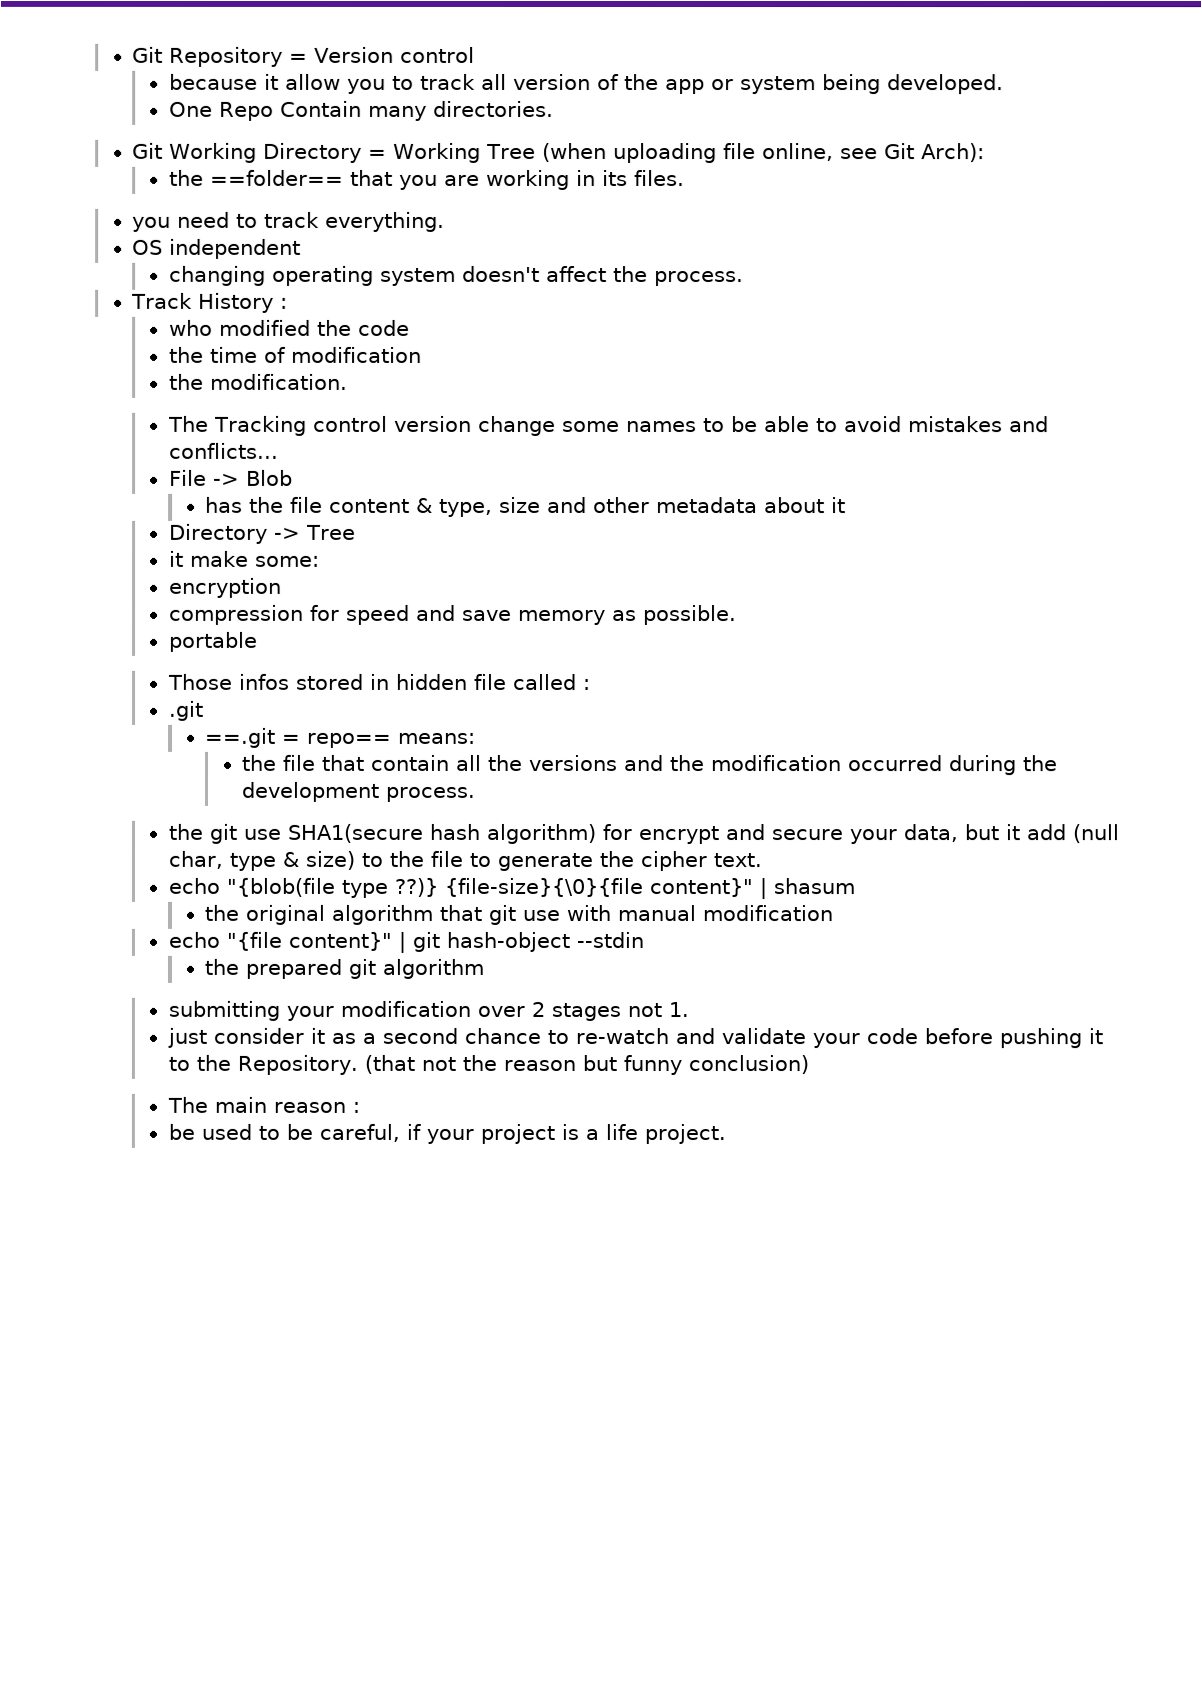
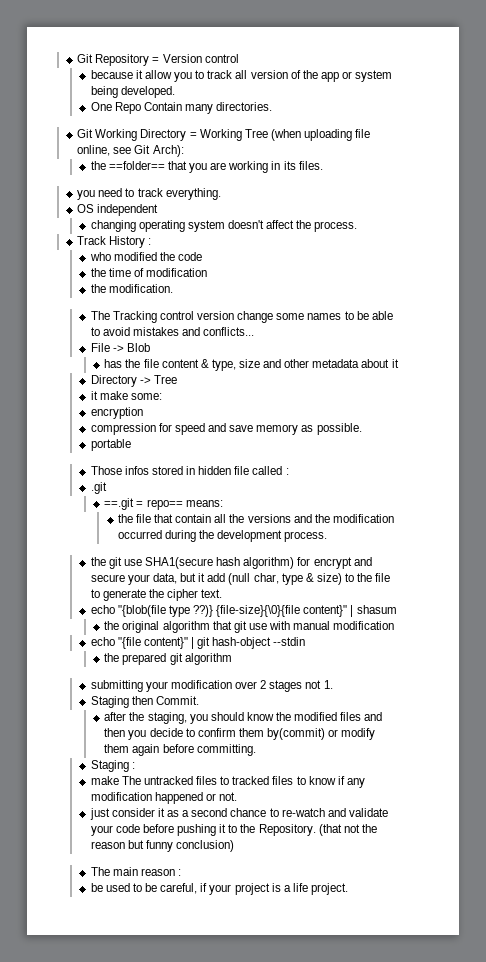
(689, 1010) none -> [90,696,199,708] [104,712,383,724] [104,728,376,740] [104,744,256,756] [90,760,135,772] [90,776,365,788] [90,792,238,804] // Staging then Commit. // after the staging, you should know the modified files and then you decide to confirm them by(commit) or modify them again before committing. // Staging : // make The untracked files to tracked files to know if any modification happened or not.

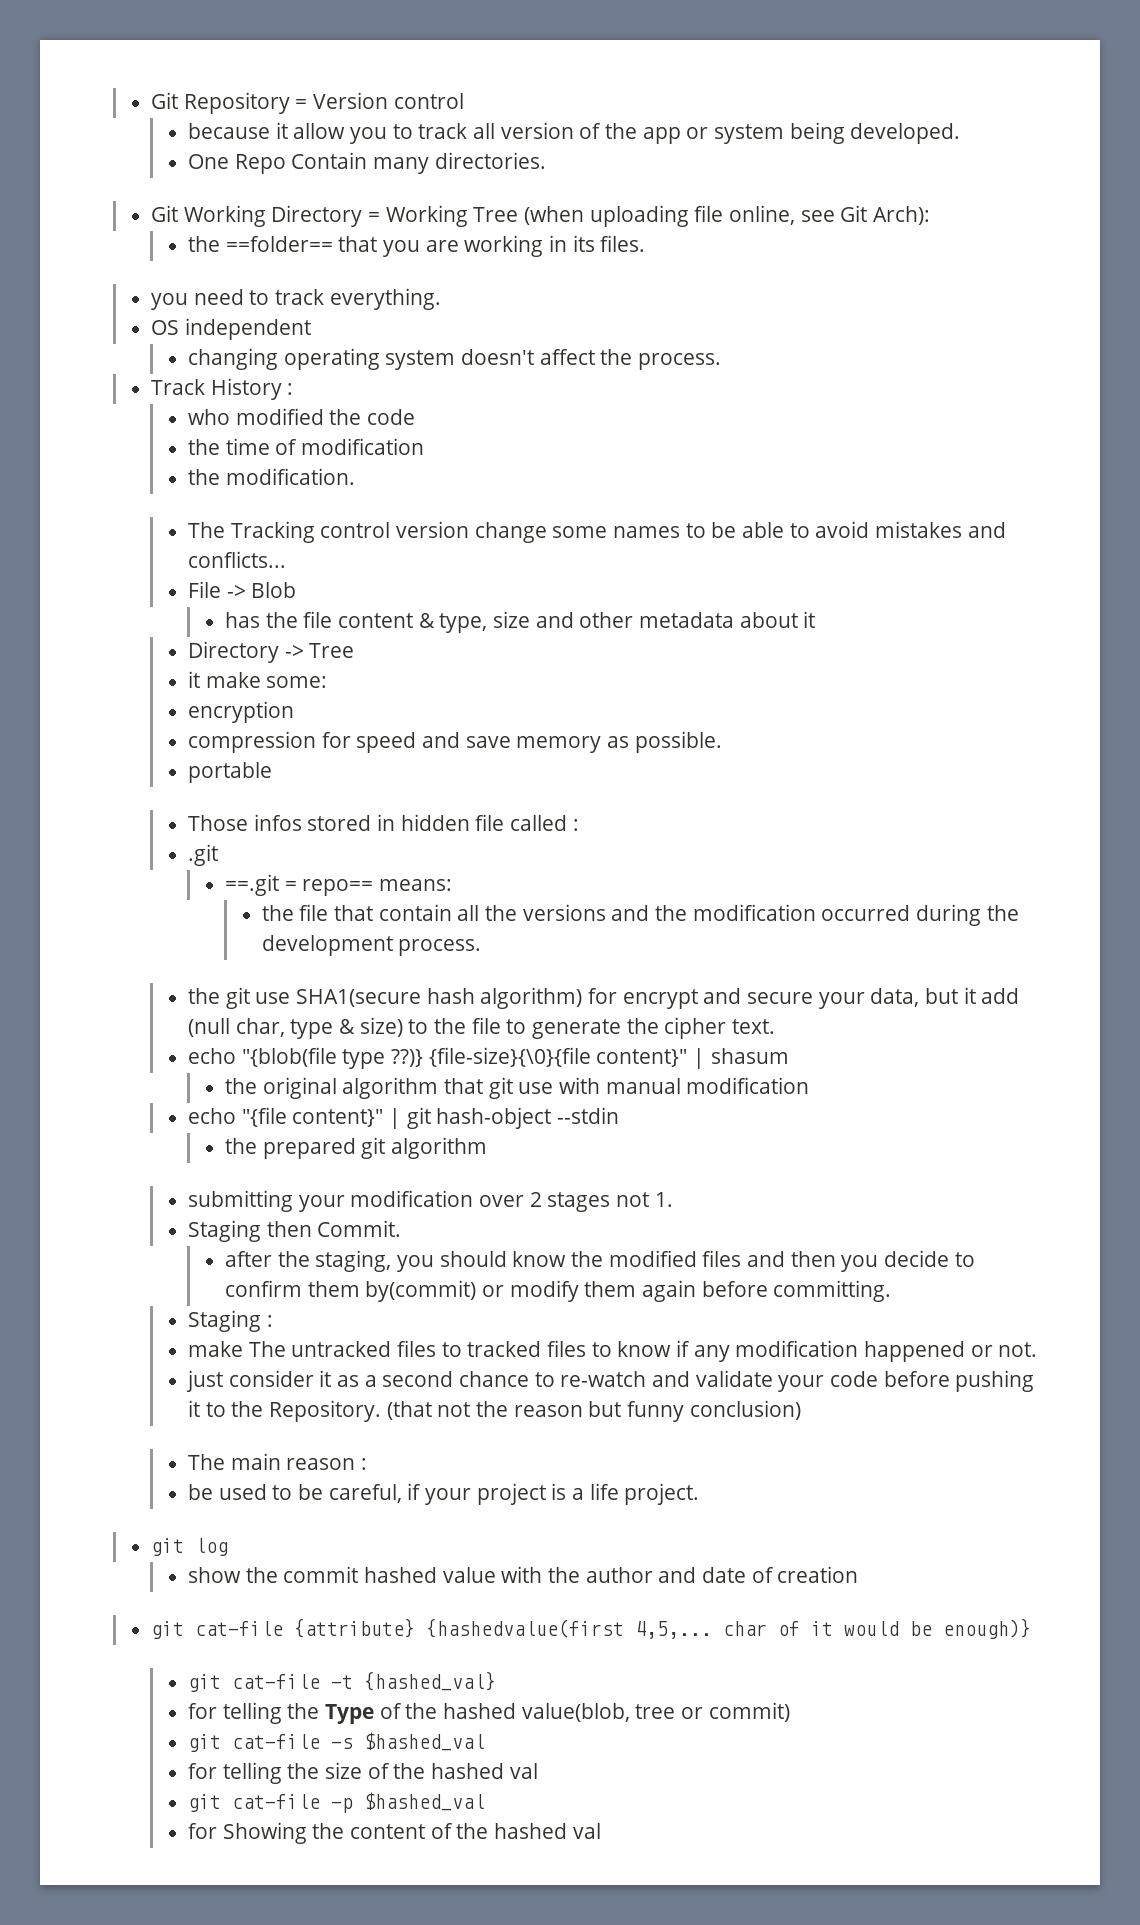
(348, 889) none -> [151,1538,229,1556] [187,1566,859,1583] [151,1618,1032,1639] [187,1671,496,1692] [187,1702,790,1724] [187,1732,485,1752] [187,1762,538,1784] [187,1792,485,1813] [187,1822,601,1844] // git log // show the commit hashed value with the author and date of creation // git cat-file {attribute} {hashedvalue(first 4,5,... char of it would be enough)} // git cat-file -t {hashed_val} // for telling the Type of the hashed value(blob, tree or commit) // git cat-file -s $hashed_val // for telling the size of the hashed val // git cat-file -p $hashed_val // for Showing the content of the hashed val

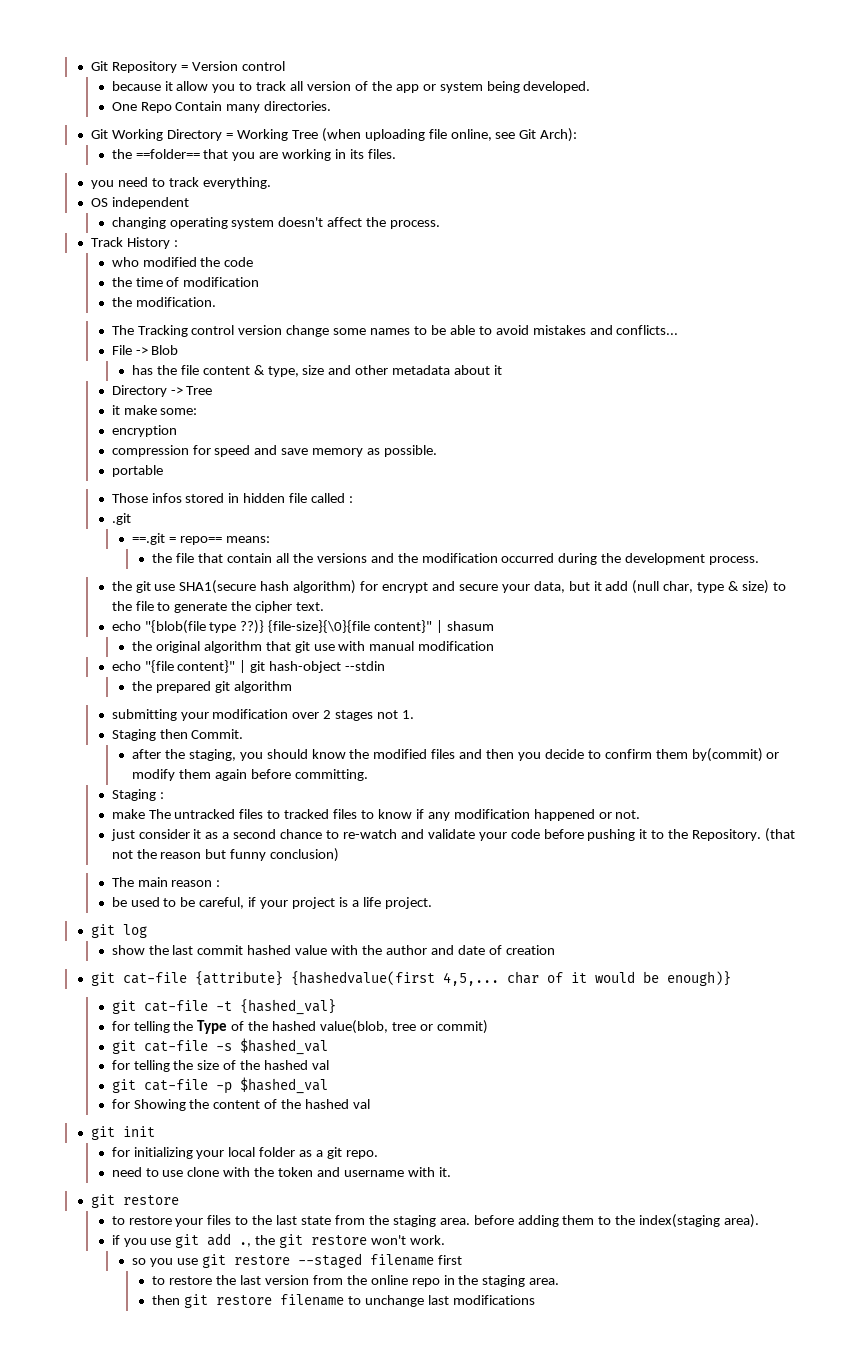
(278, 1575) none -> [172,945,194,955] last
(601, 1831) none -> [91,1126,156,1140] [111,1147,378,1159] [111,1167,451,1177] [91,1194,180,1208] [111,1214,760,1228] [111,1233,446,1248] [131,1253,462,1268] [152,1275,560,1287] [152,1294,535,1308] // git init // for initializing your local folder as a git repo. // need to use clone with the token and username with it. // git restore // to restore your files to the last state from the staging area. before adding them to the index(staging area). // if you use git add ., the git restore won't work. // so you use git restore --staged filename first // to restore the last version from the online repo in the staging area. // then git restore filename to unchange last modifications

